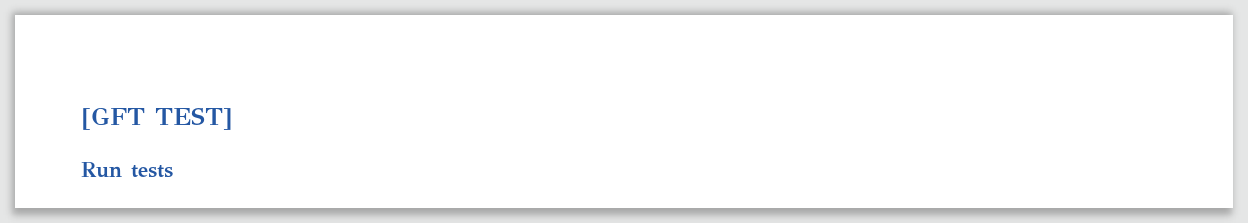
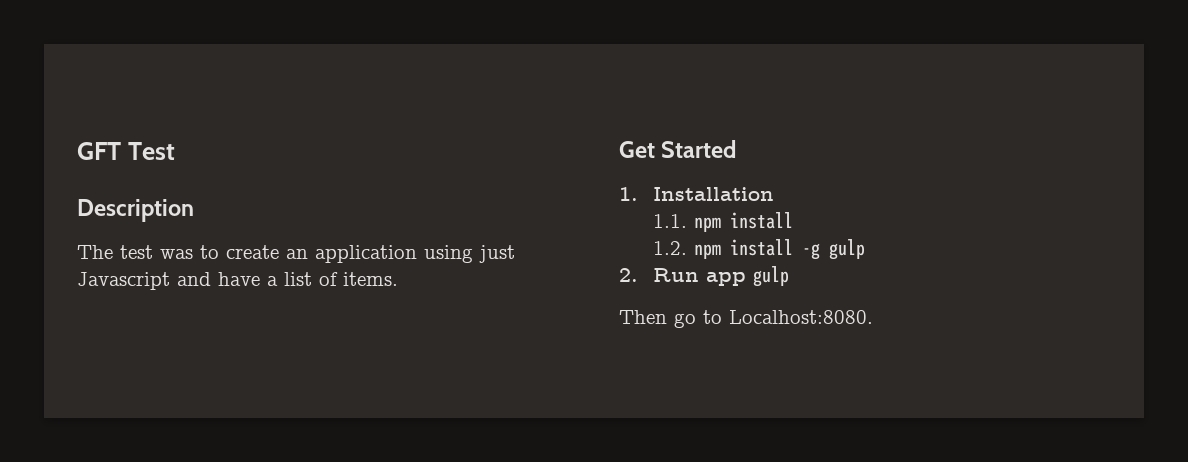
[81,107,233,130] [81,162,173,178] [GFT TEST] // Run tests -> [77,142,175,160] [77,199,194,222] [77,245,515,263] [77,272,398,290] [619,140,737,158] [619,187,775,201] [653,212,794,232] [653,239,866,260] [619,266,790,287] [619,310,873,328] GFT Test // Description // The test was to create an application using just Javascript and have a list of items. // Get Started // 1. Installation // 1.1. npm install // 1.2. npm install -g gulp // 2. Run app gulp // Then go to Localhost:8080.

